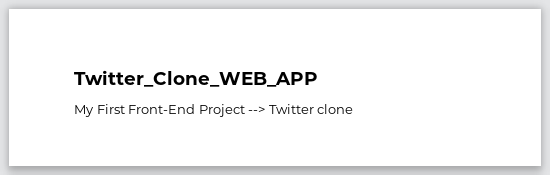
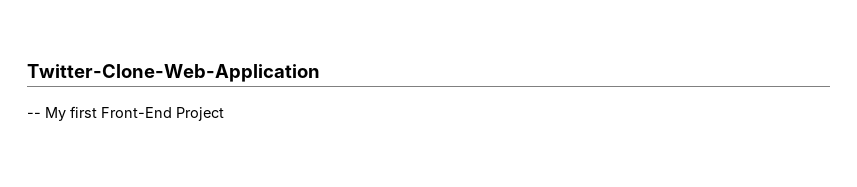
[74,70,318,87] [74,104,354,117] Twitter_Clone_WEB_APP // My First Front-End Project --> Twitter clone -> [27,64,320,82] [27,106,224,121] Twitter-Clone-Web-Application // -- My first Front-End Project

